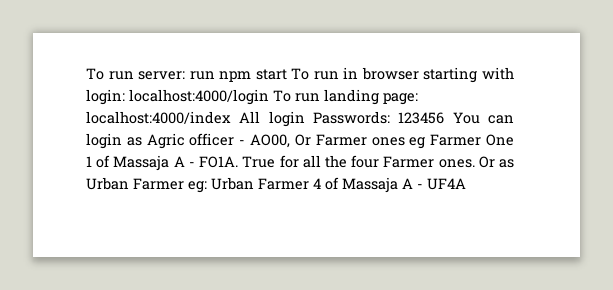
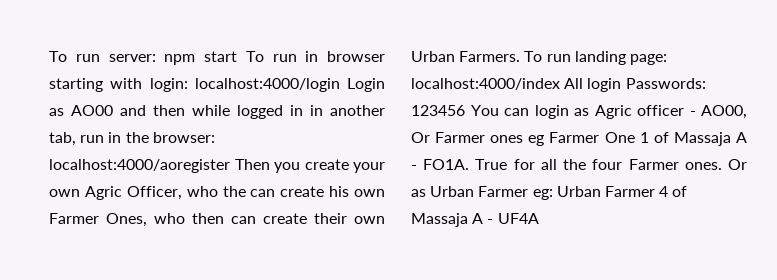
[189,71,215,80] run -> (156, 58) none
(269, 97) none -> [347,78,385,92] [49,105,385,119] [49,132,215,146] [49,159,385,173] [49,186,385,200] [49,213,385,227] [411,51,521,62] Login as AO00 and then while logged in in another tab, run in the browser: localhost:4000/aoregister Then you create your own Agric Officer, who the can create his own Farmer Ones, who then can create their own Urban Farmers.

